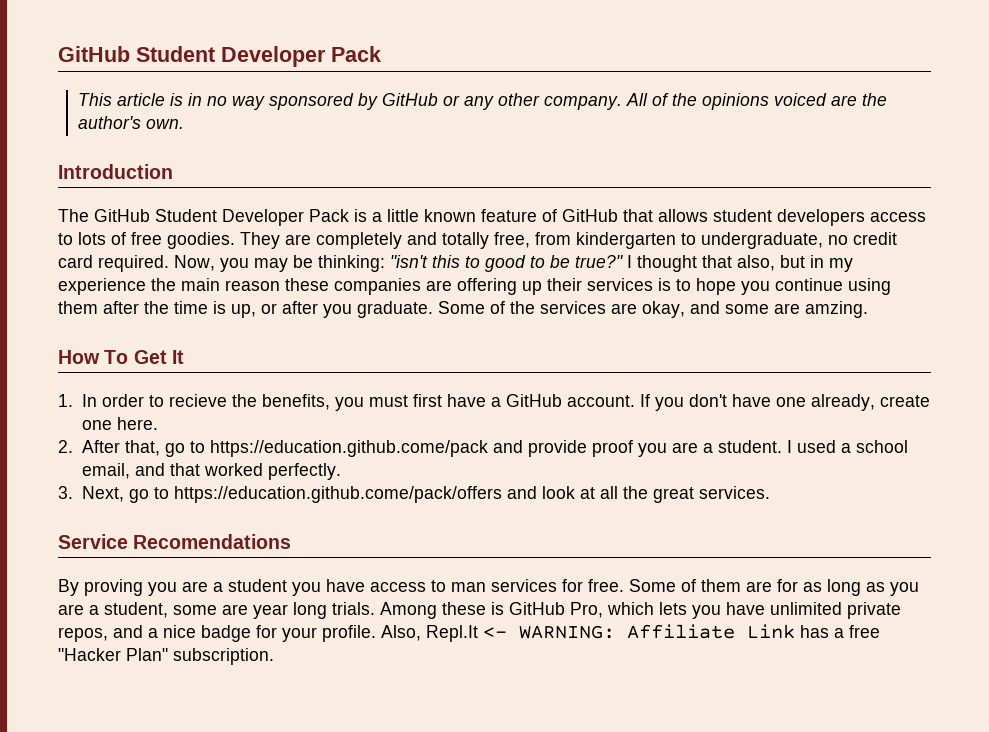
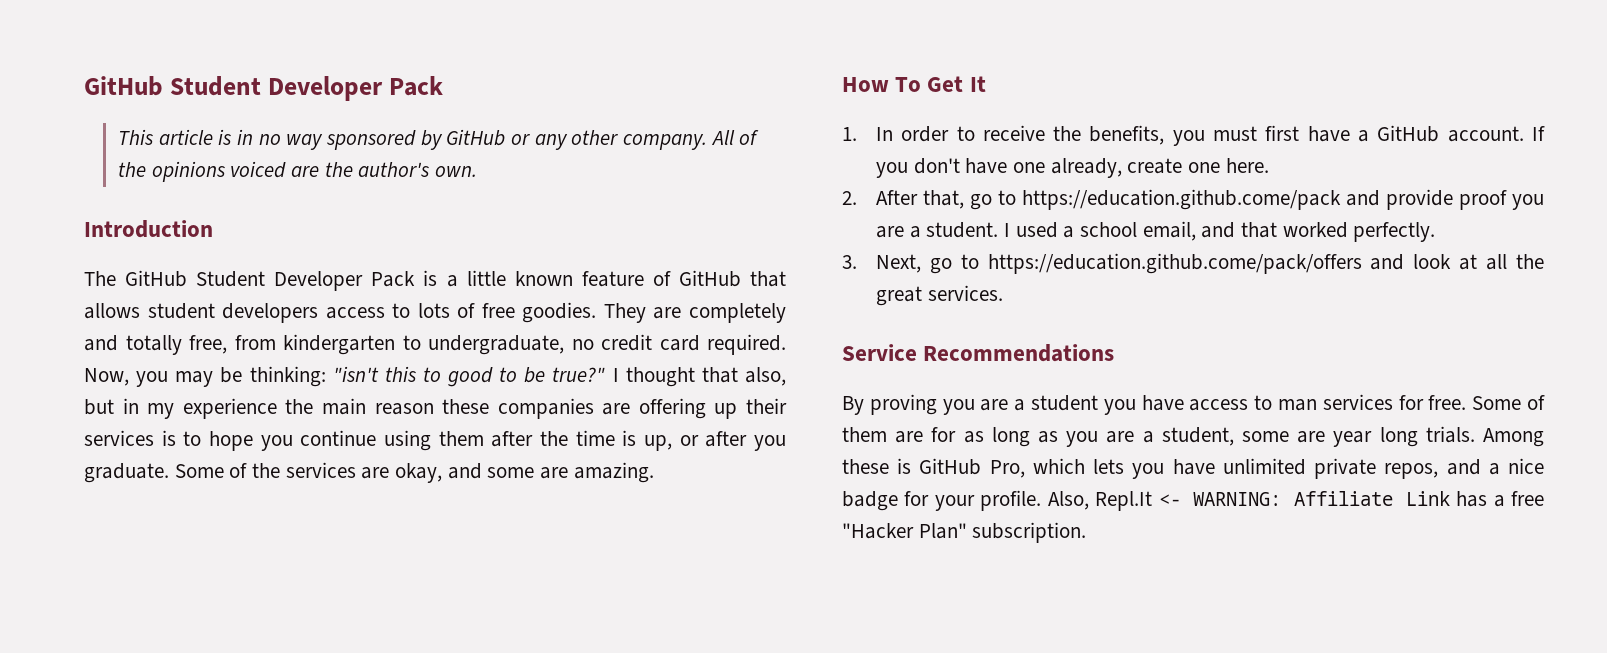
[805,301,868,318] amzing. -> [573,462,654,483] amazing.
[168,394,227,407] recieve -> [982,125,1045,141] receive
[133,534,292,549] Recomendations -> [923,344,1115,362] Recommendations

